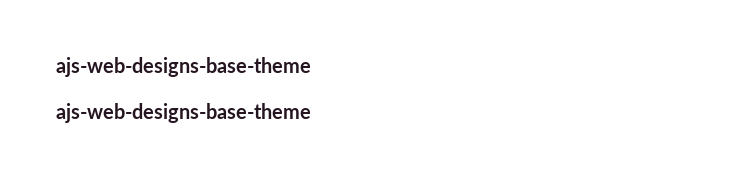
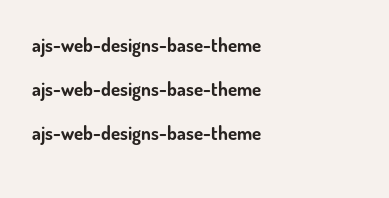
[56,57,311,77] [56,103,311,123] ajs-web-designs-base-theme // ajs-web-designs-base-theme -> [32,37,261,57] [32,81,261,101] [32,125,261,145] ajs-web-designs-base-theme // ajs-web-designs-base-theme // ajs-web-designs-base-theme

